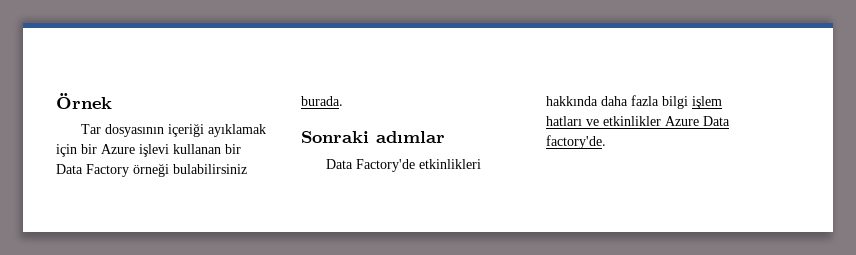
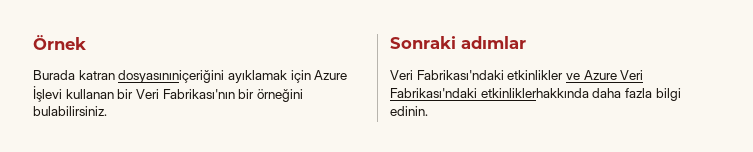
[80,123,266,137] [56,144,241,157] [56,163,247,177] [301,96,343,106] [301,131,445,143] [325,159,481,172] [546,95,722,109] [546,116,730,126] [546,135,606,149] Tar dosyasının içeriği ayıklamak için bir Azure işlevi kullanan bir Data Factory örneği bulabilirsiniz burada. // Sonraki adımlar // Data Factory'de etkinlikleri hakkında daha fazla bilgi işlem hatları ve etkinlikler Azure Data factory'de. -> [33,70,348,83] [33,86,303,102] [33,106,107,116] [390,36,526,49] [390,70,644,80] [390,88,681,101] [390,106,428,116] Burada katran dosyasınıniçeriğini ayıklamak için Azure İşlevi kullanan bir Veri Fabrikası'nın bir örneğini bulabilirsiniz. // Sonraki adımlar // Veri Fabrikası'ndaki etkinlikler ve Azure Veri Fabrikası'ndaki etkinliklerhakkında daha fazla bilgi edinin.

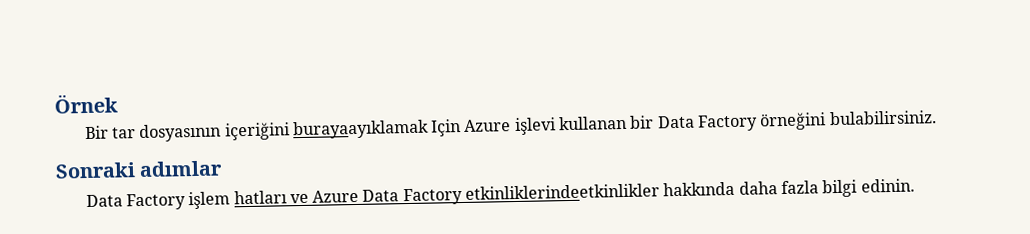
[33,70,348,83] [33,86,303,102] [33,106,107,116] [390,36,526,49] [390,70,644,80] [390,88,589,98] Burada katran dosyasınıniçeriğini ayıklamak için Azure İşlevi kullanan bir Veri Fabrikası'nın bir örneğini bulabilirsiniz. // Sonraki adımlar // Veri Fabrikası'ndaki etkinlikler ve Azure Veri Fabrikası'ndaki etkinliklerhakkında -> [84,110,937,143] [55,160,224,179] [85,181,736,211] Bir tar dosyasının içeriğini burayaayıklamak Için Azure işlevi kullanan bir Data Factory örneğini bulabilirsiniz. // Sonraki adımlar // Data Factory işlem hatları ve Azure Data Factory etkinliklerindeetkinlikler hakkında

